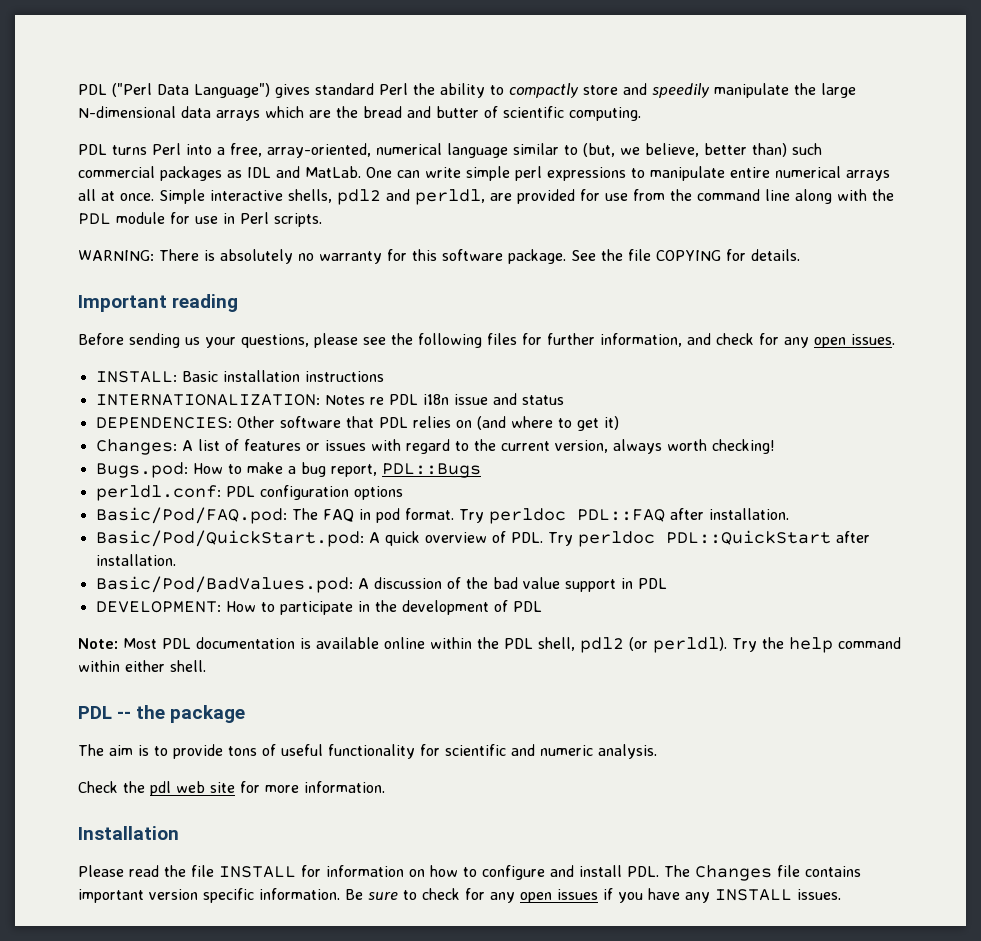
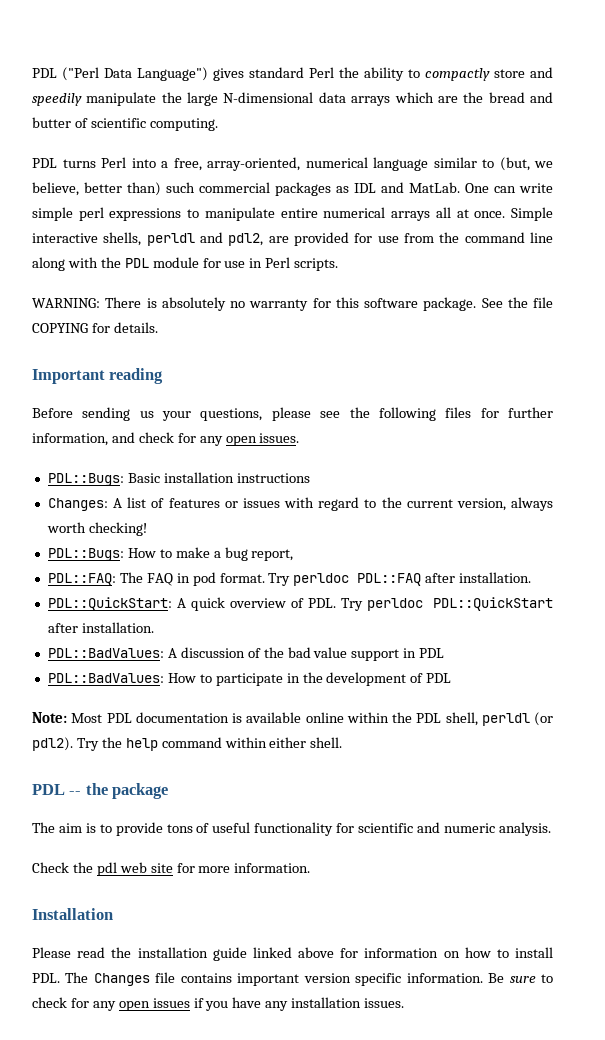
[337,189,485,205] pdl2 and perldl, -> [146,232,264,246] perldl and pdl2,
[95,371,177,383] INSTALL: -> [47,473,124,486] PDL::Bugs:
[95,393,564,406] [95,416,619,431] // INTERNATIONALIZATION: Notes re PDL i18n issue and status // DEPENDENCIES: Other software that PDL relies on (and where to get it) -> (310, 478) none
[95,462,188,478] Bugs.pod: -> [47,548,124,561] PDL::Bugs:
[381,463,481,478] [95,485,403,501] [95,507,287,524] PDL::Bugs // perldl.conf: PDL configuration options // Basic/Pod/FAQ.pod: -> [47,573,116,586] // PDL::FAQ:
[95,530,364,547] Basic/Pod/QuickStart.pod: -> [47,597,172,611] PDL::QuickStart:
[95,576,353,593] Basic/Pod/BadValues.pod: -> [47,648,164,658] PDL::BadValues:
[95,601,221,613] DEVELOPMENT: -> [47,673,164,683] PDL::BadValues:
[580,637,727,653] pdl2 (or perldl). -> [481,712,553,726] [32,737,73,751] perldl (or pdl2).
[191,865,296,878] file INSTALL -> [137,947,334,961] installation guide linked above
[482,865,574,880] configure and -> (509, 953) none
[715,889,792,901] INSTALL -> [291,997,362,1008] installation

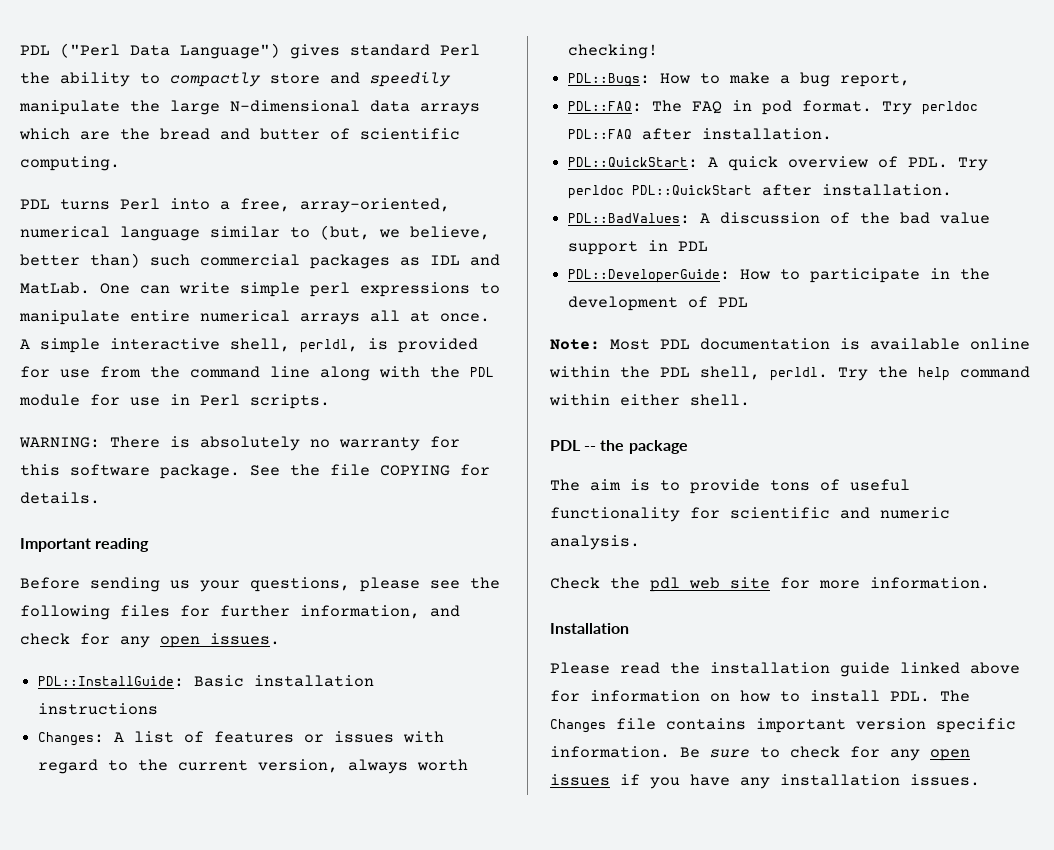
[511,207,554,221] [32,232,289,246] Simple interactive shells, perldl and pdl2, are -> [20,338,388,353] A simple interactive shell, perldl, is
[47,473,124,486] PDL::Bugs: -> [38,676,185,687] PDL::InstallGuide:
[47,673,164,683] PDL::BadValues: -> [568,269,731,283] PDL::DeveloperGuide:
[481,712,553,726] [32,737,73,751] perldl (or pdl2). -> [770,367,828,381] perldl.

